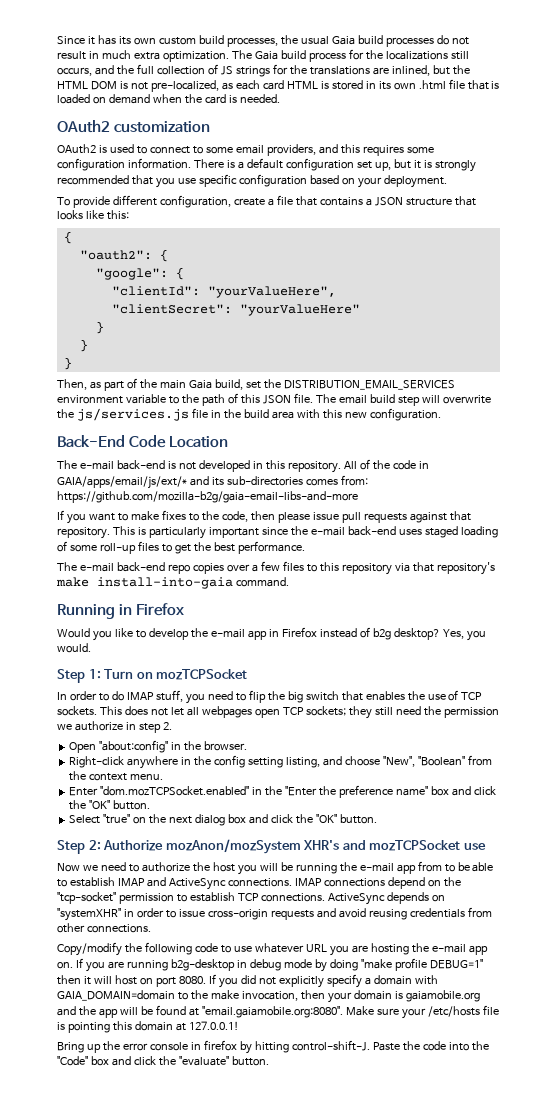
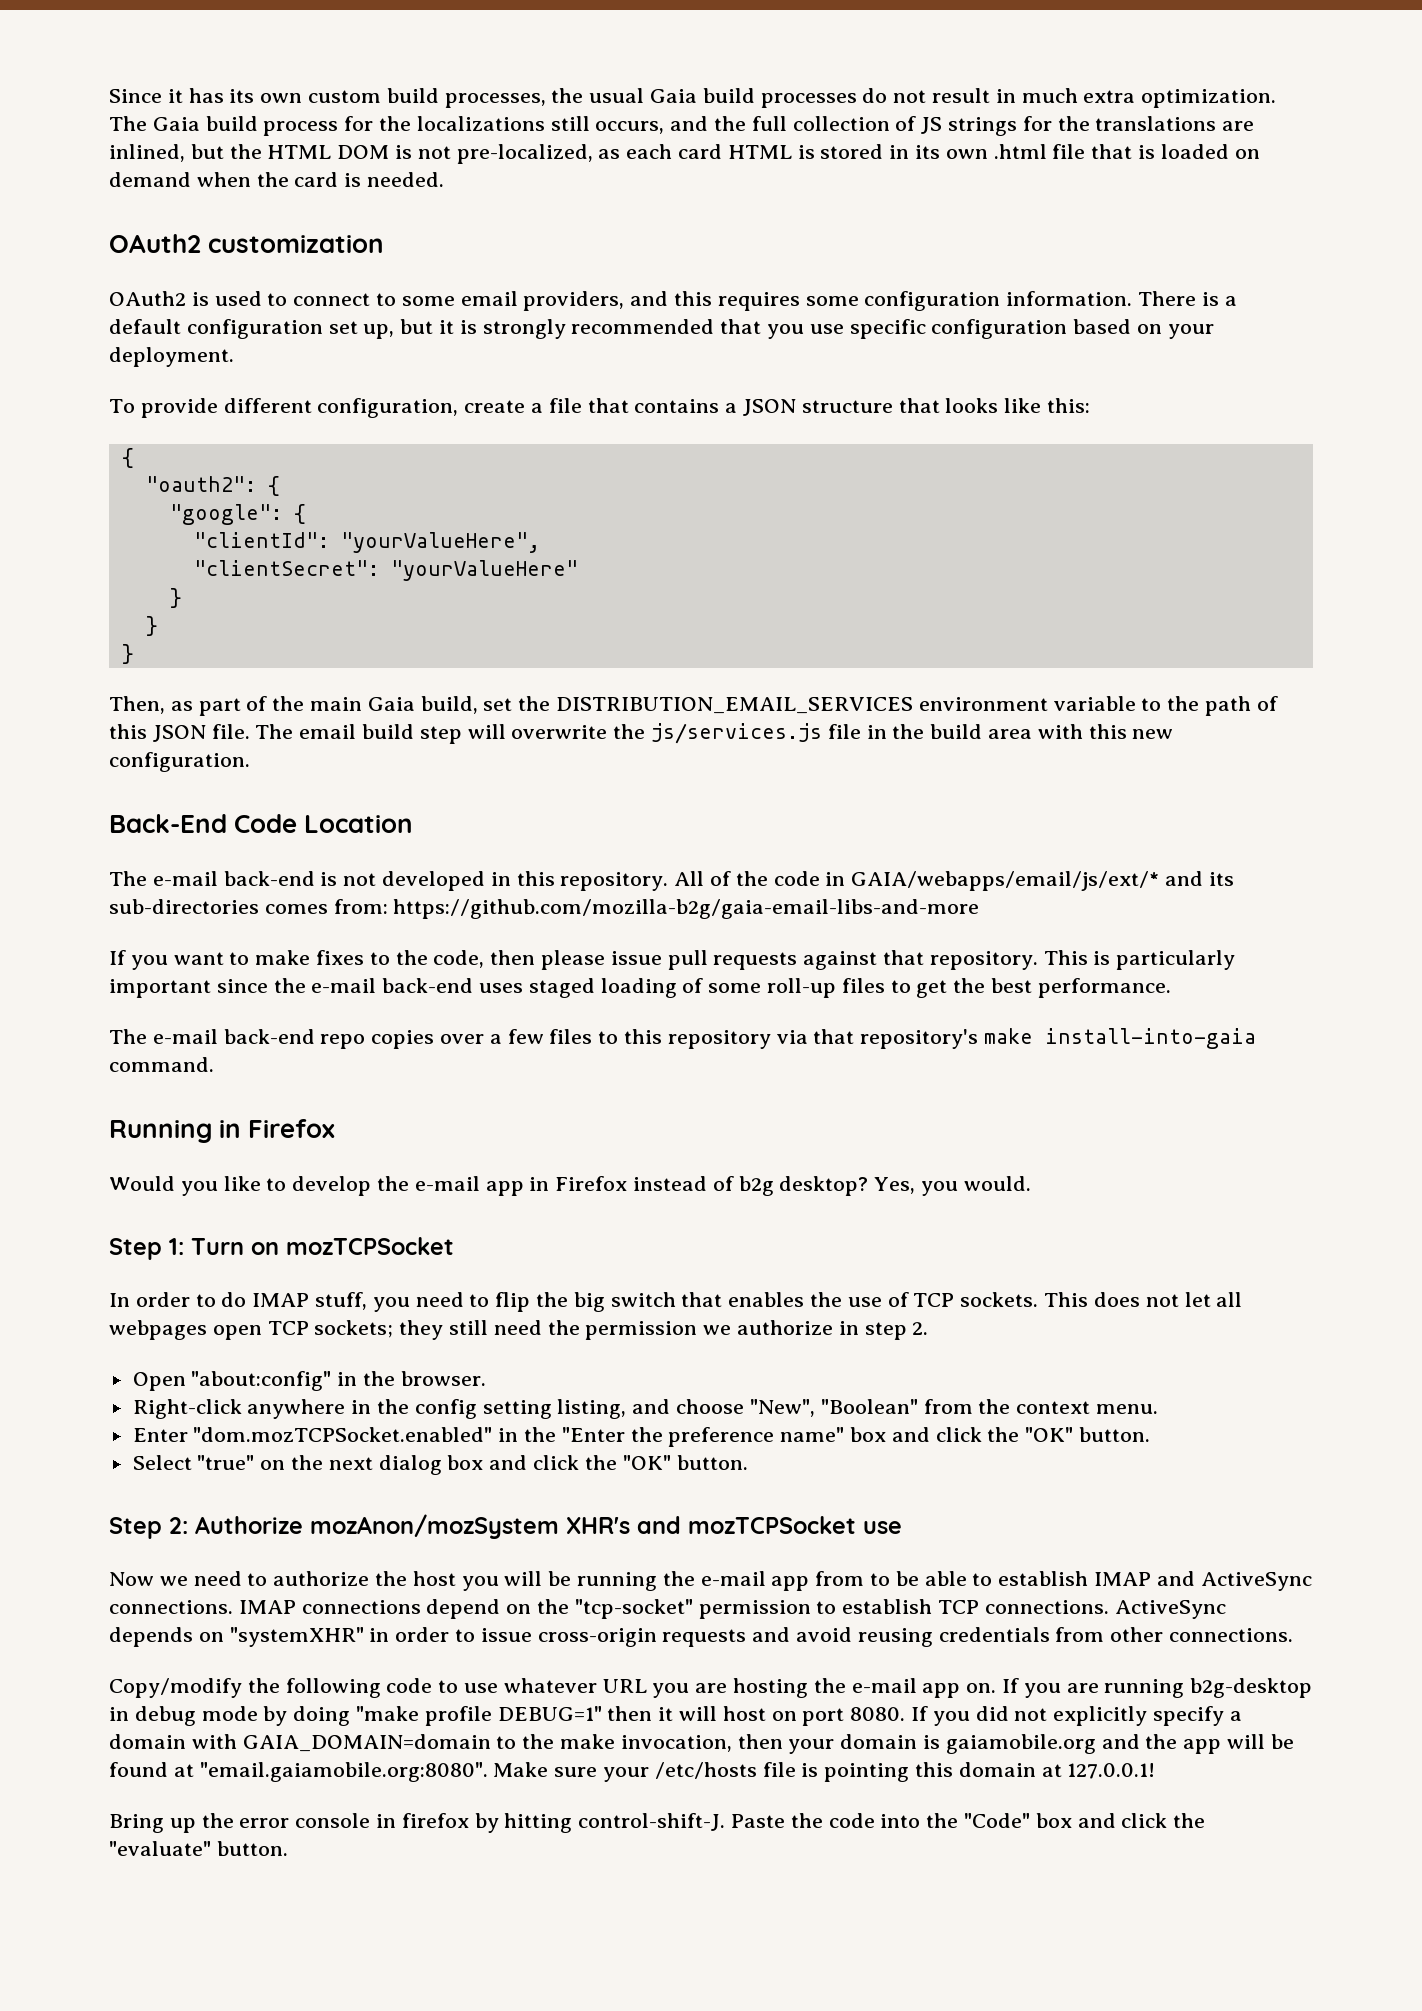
[57,476,187,489] GAIA/apps/email/js/ext/* -> [851,871,1160,891] GAIA/webapps/email/js/ext/*

